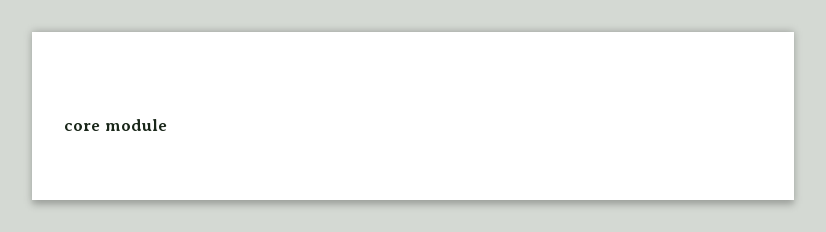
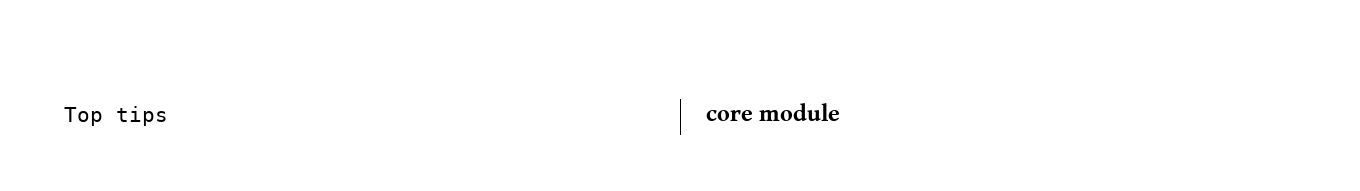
(64, 127) none -> [64,106,168,126] Top tips //

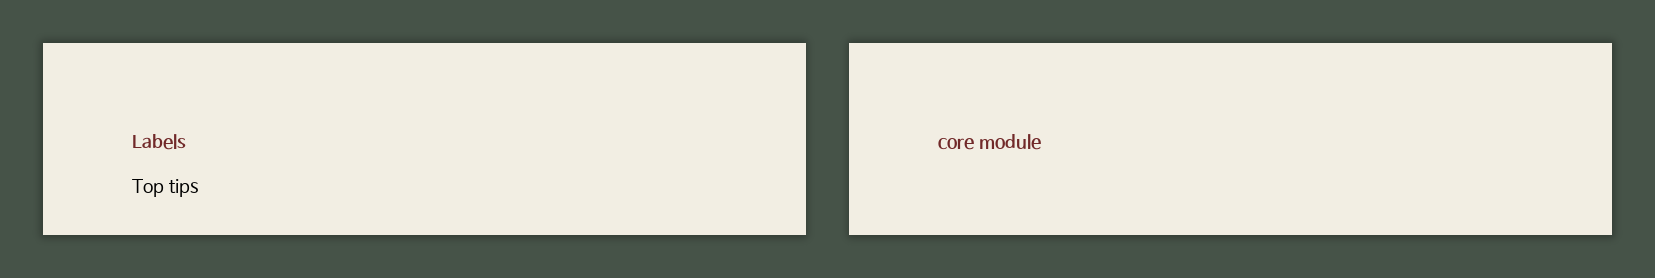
(64, 116) none -> [132,134,186,150] Labels //

